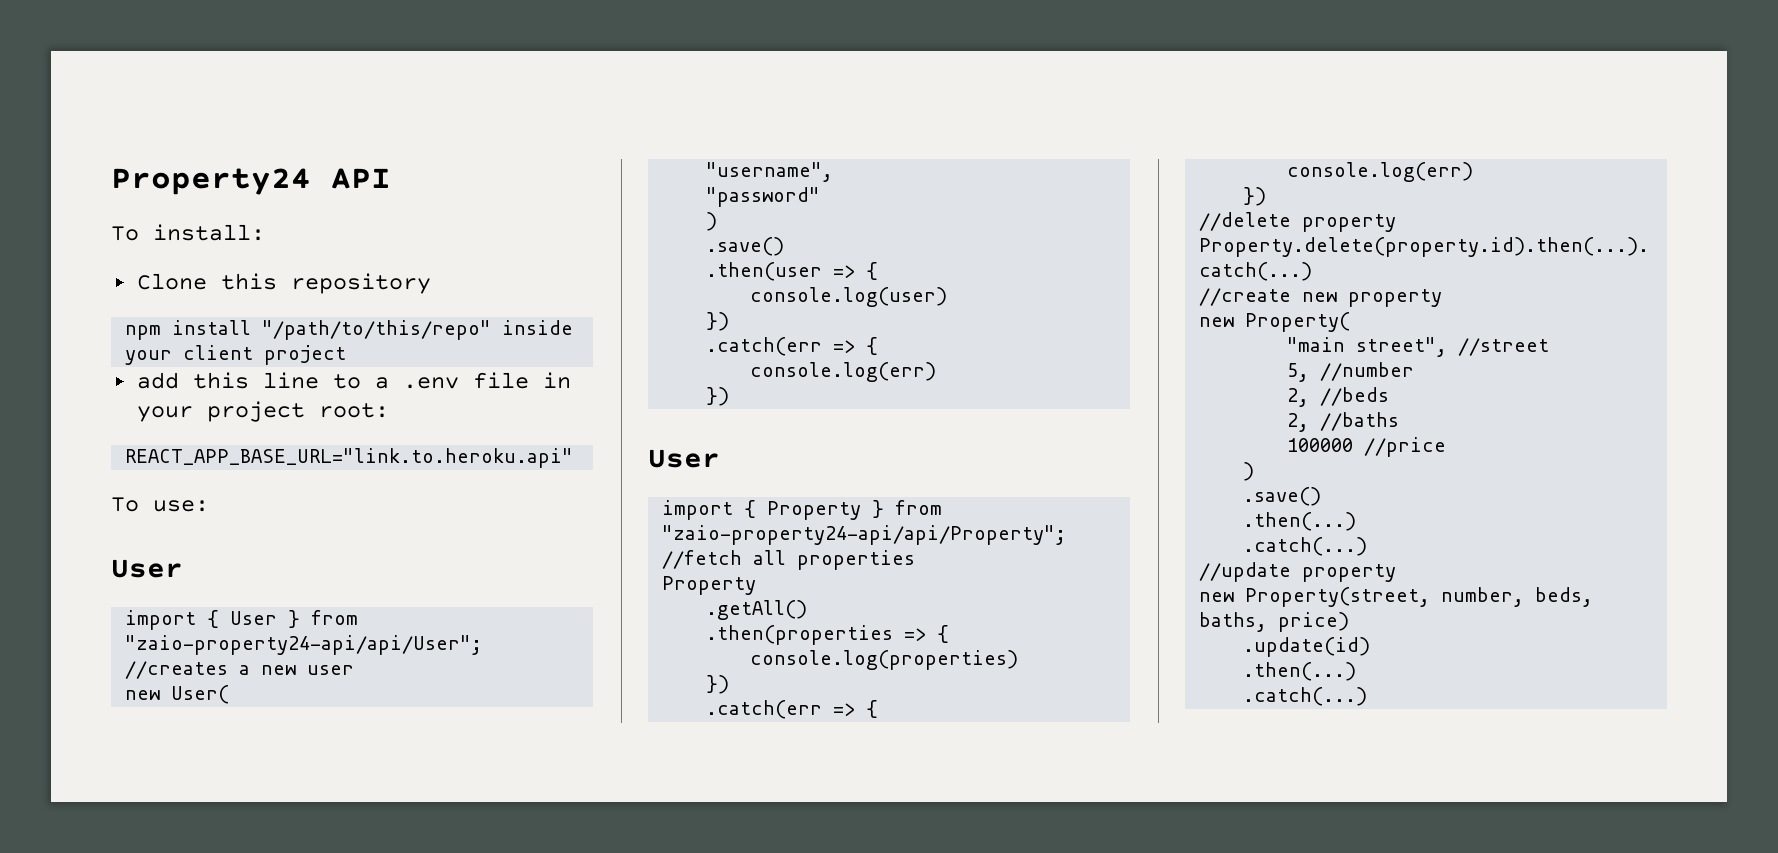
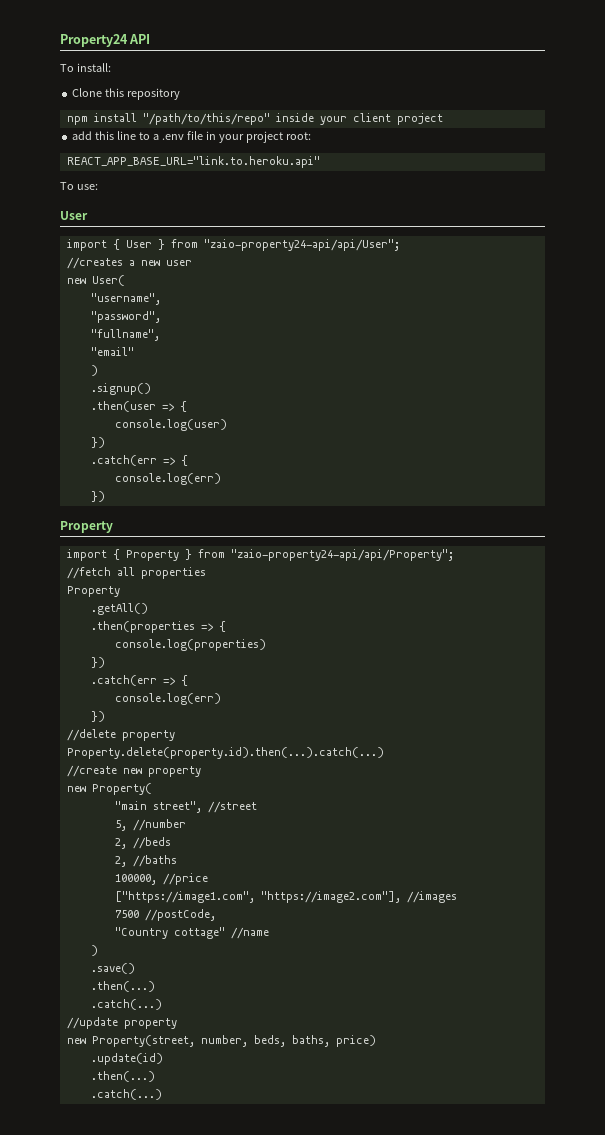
[706,187,821,207] [706,212,718,231] [706,237,785,256] "password" // ) // .save() -> [90,311,161,323] [90,329,160,341] [90,347,134,356] [90,365,98,376] [90,383,151,395] "password", // "fullname", // "email" // ) // .signup()
[648,449,720,468] User -> [60,521,113,533] Property
[1287,438,1354,452] 100000 -> [114,874,157,885] 100000,
(1447, 447) none -> [114,891,457,903] [114,909,216,921] [114,927,269,939] // ["https://image1.com", "https://image2.com"], //images // 7500 //postCode, // "Country cottage" //name

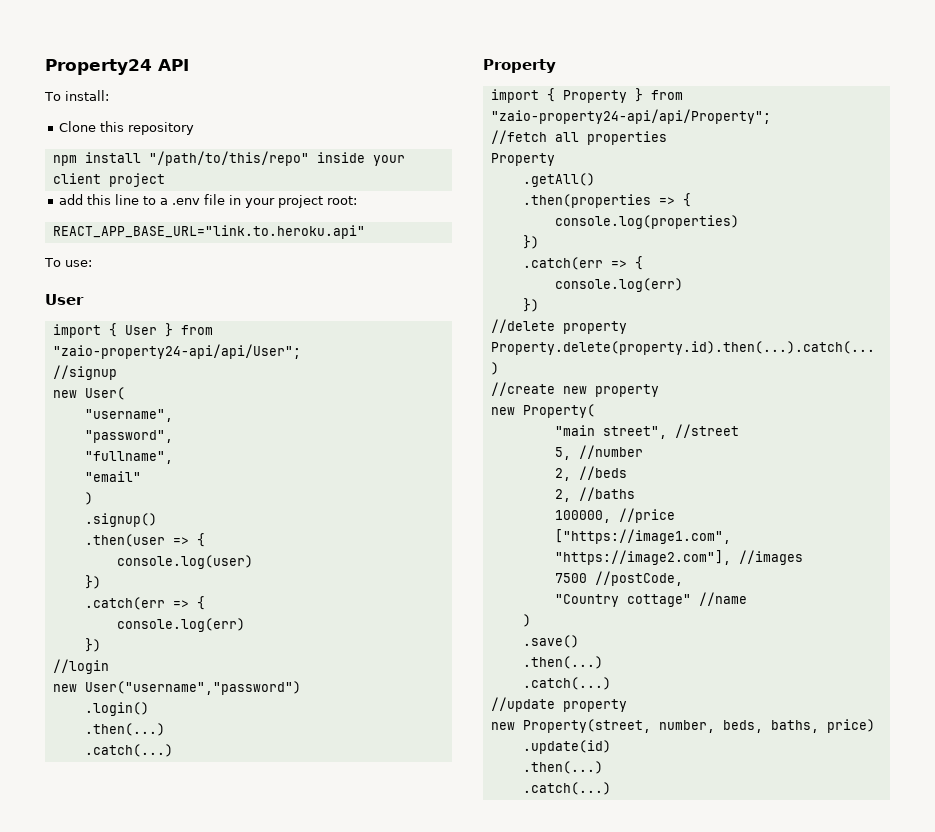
[66,257,192,269] //creates a new user -> [52,365,117,380] //signup
(105, 496) none -> [52,659,109,674] [52,681,301,695] [84,702,149,716] [84,723,165,736] [84,744,173,757] // //login // new User("username","password") // .login() // .then(...) // .catch(...)

